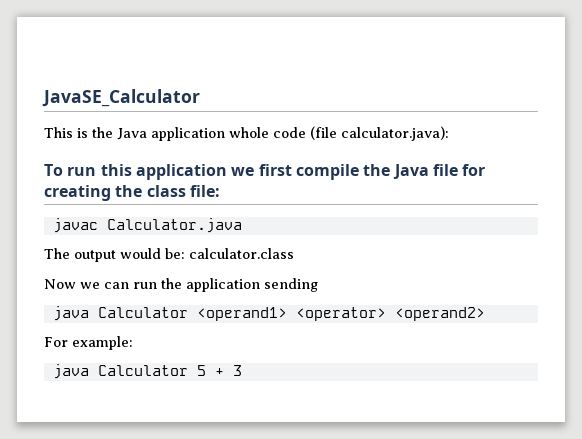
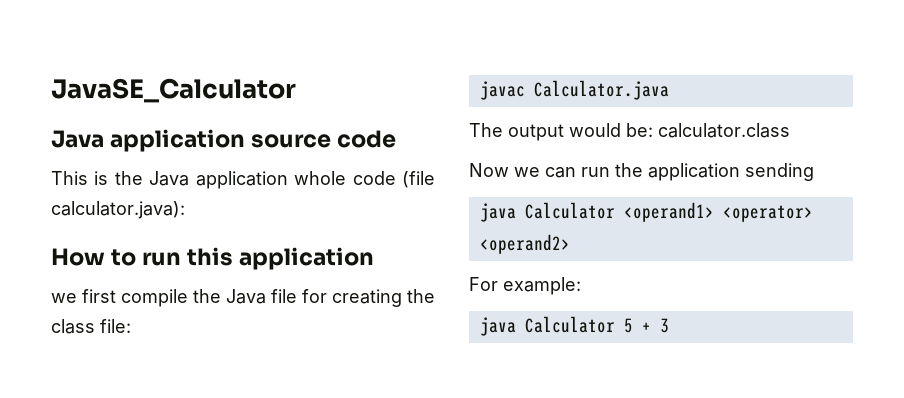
(200, 98) none -> [51,129,397,152] // Java application source code
[44,164,63,176] To -> [51,248,137,266] How to
(227, 172) none -> (375, 258) //

